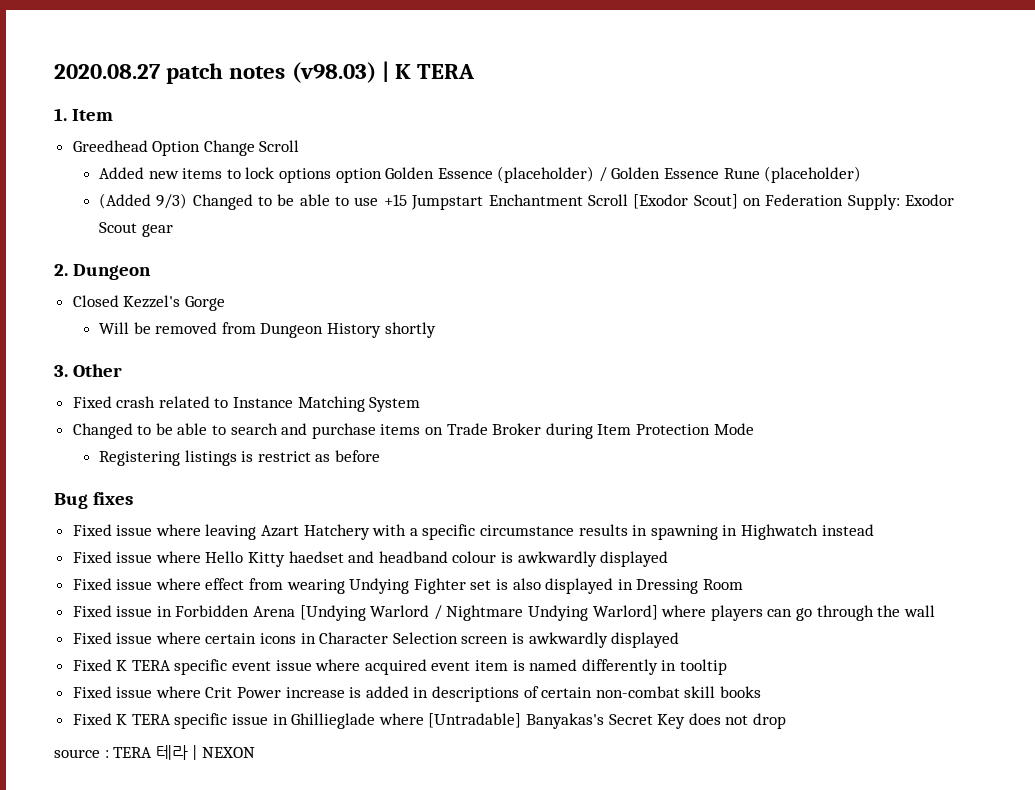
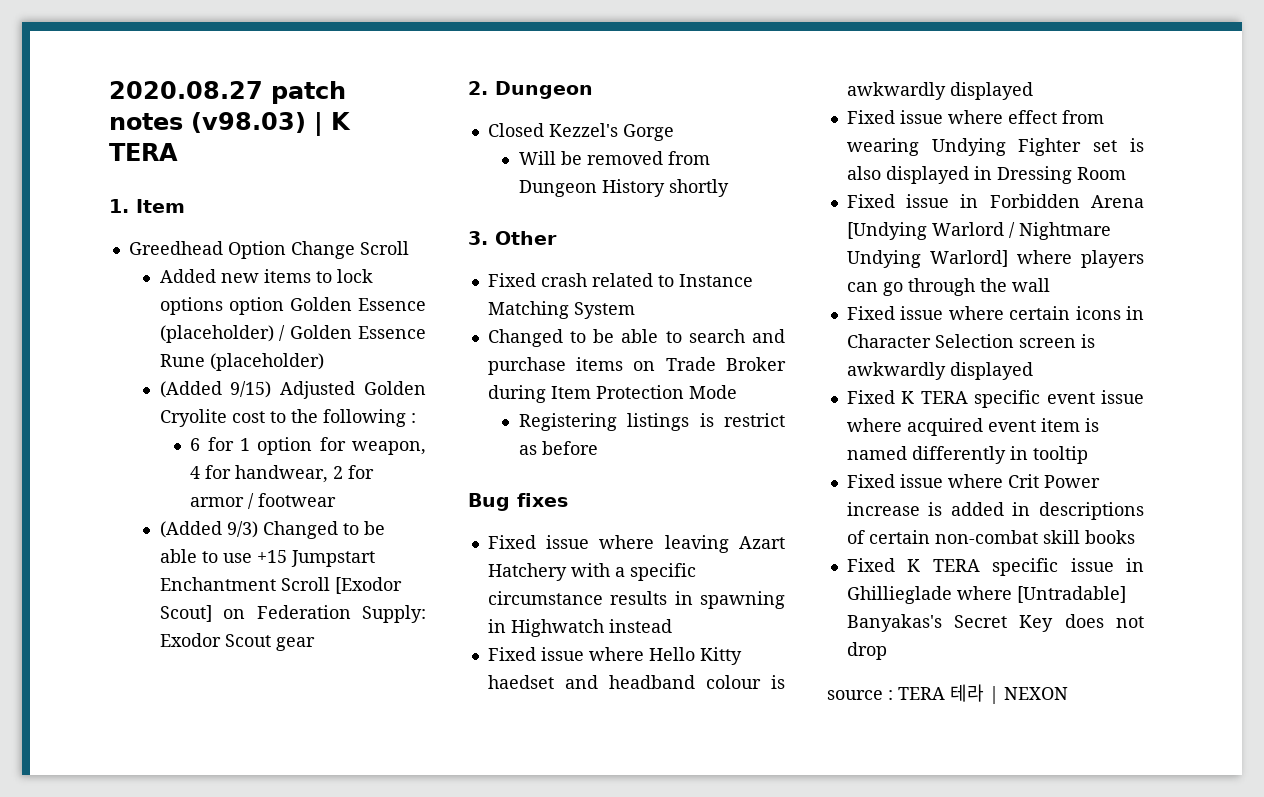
(862, 174) none -> [159,381,426,399] [159,409,416,427] [190,437,426,455] [190,465,375,483] [190,493,337,509] // (Added 9/15) Adjusted Golden Cryolite cost to the following : // 6 for 1 option for weapon, 4 for handwear, 2 for armor / footwear

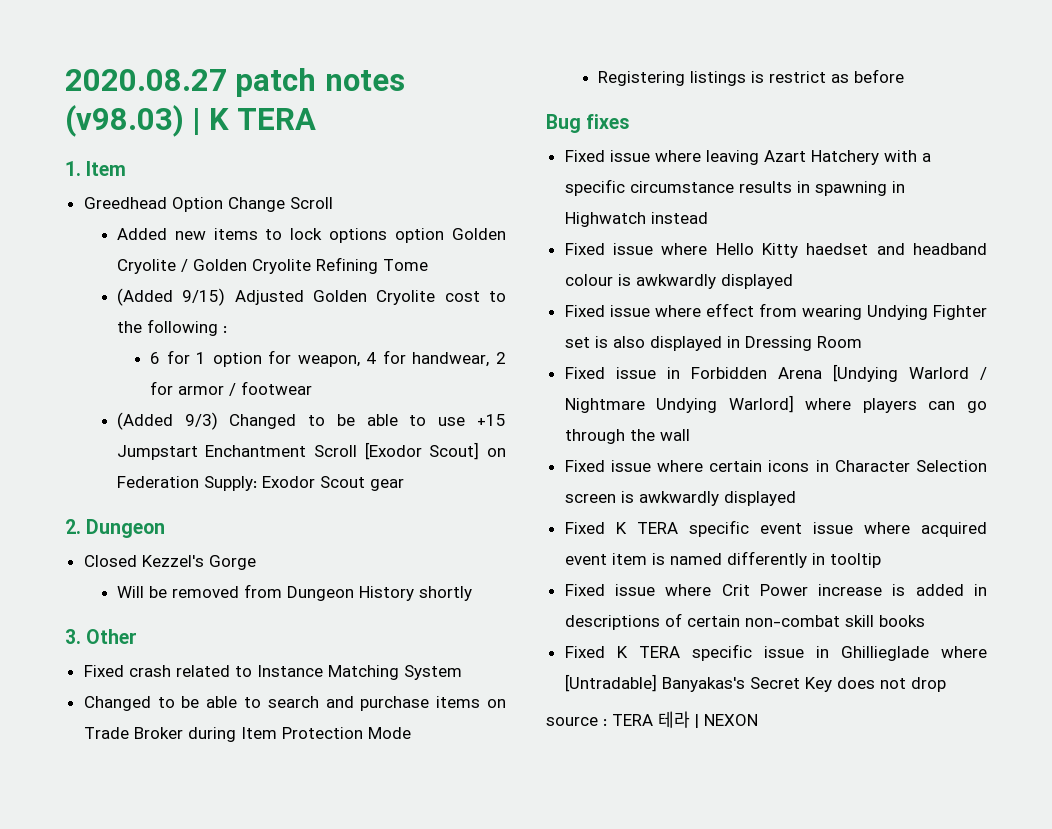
[358,298,426,311] [159,325,426,343] [159,353,324,371] Essence (placeholder) / Golden Essence Rune (placeholder) -> [116,257,428,274] Cryolite / Golden Cryolite Refining Tome

